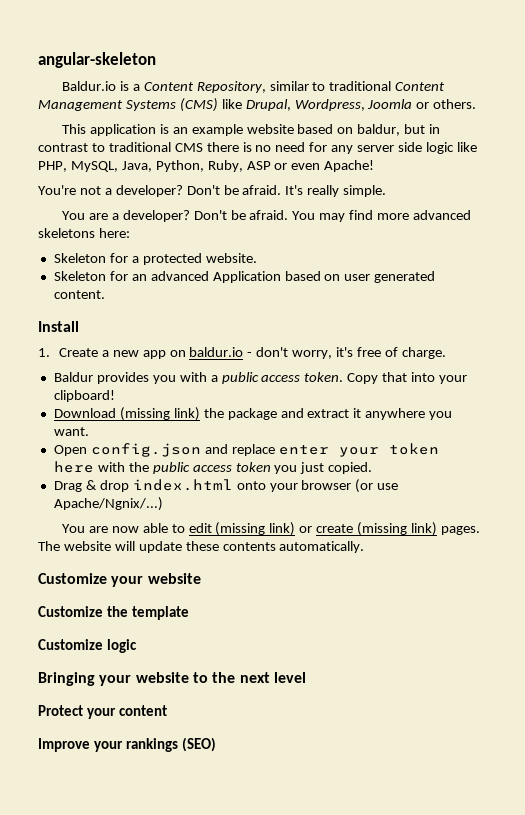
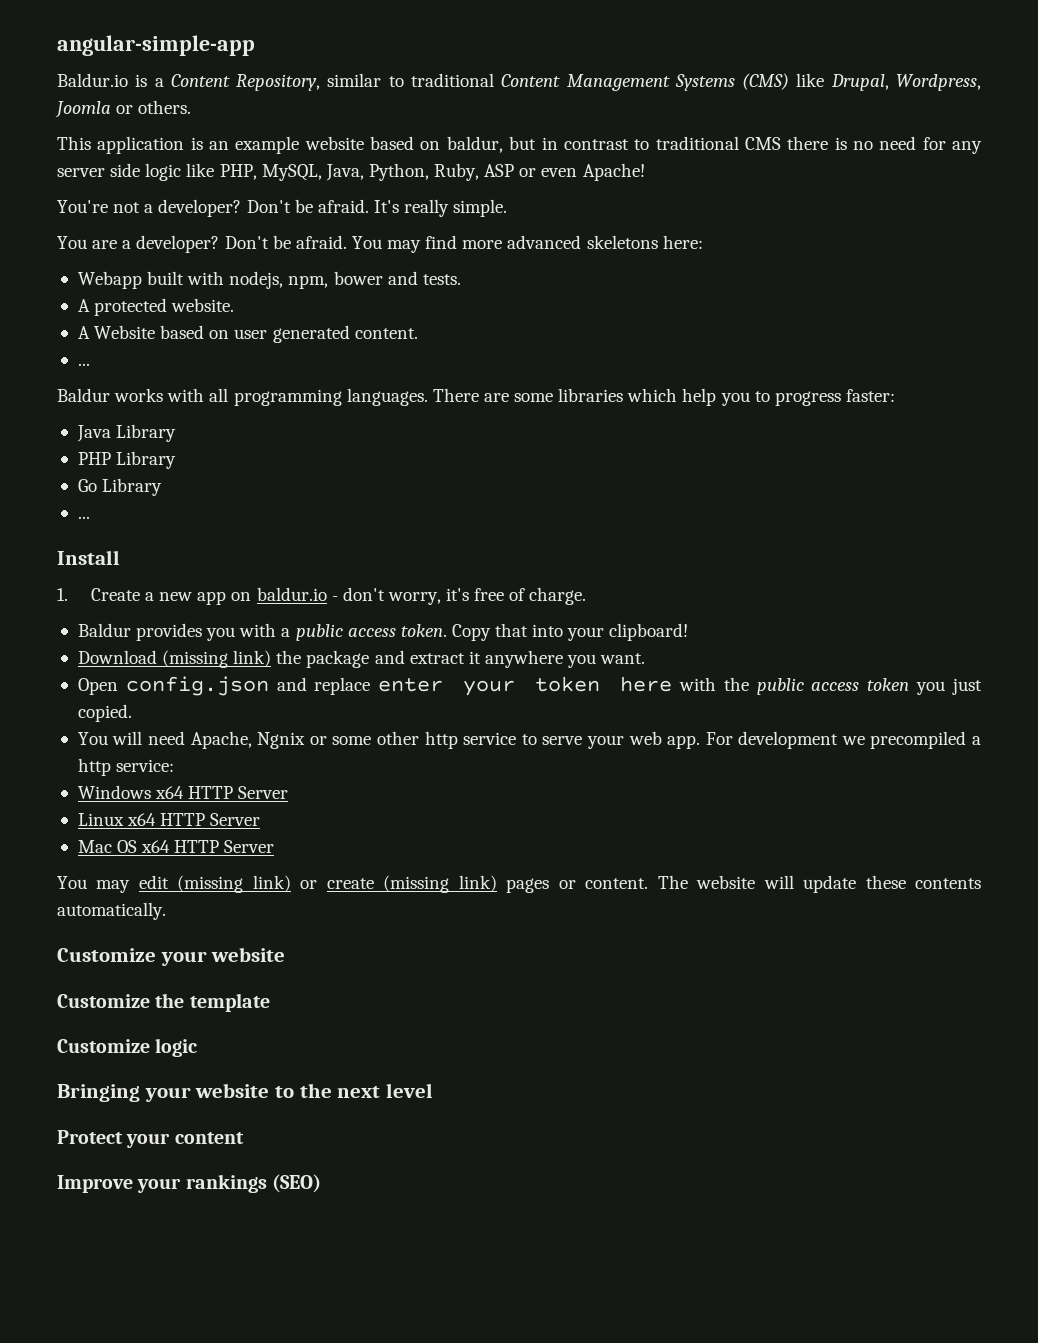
[38,52,156,68] angular-skeleton -> [57,35,255,56] angular-simple-app
[53,253,257,265] [53,271,281,283] Skeleton for a protected website. // Skeleton for an advanced Application -> [77,271,461,289] [77,298,235,316] [77,325,156,339] Webapp built with nodejs, npm, bower and tests. // A protected website. // A Website
(105, 294) none -> [77,363,90,366] [57,388,895,406] [76,424,177,442] [77,451,177,469] [77,478,163,496] [77,516,90,519] // ... // Baldur works with all programming languages. There are some libraries which help you to progress faster: // Java Library // PHP Library // Go Library // ...
[53,479,399,493] [53,497,163,511] [61,523,185,533] Drag & drop index.html onto your browser (or use Apache/Ngnix/...) // You are now able to -> [77,731,982,749] [77,758,175,776] [77,785,289,799] [77,813,261,826] [77,840,275,853] [57,876,131,893] You will need Apache, Ngnix or some other http service to serve your web app. For development we precompiled a http service: // Windows x64 HTTP Server // Linux x64 HTTP Server // Mac OS x64 HTTP Server // You may
[440,526,480,535] pages. -> [506,878,649,893] pages or content.

